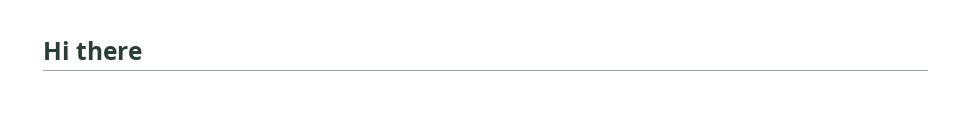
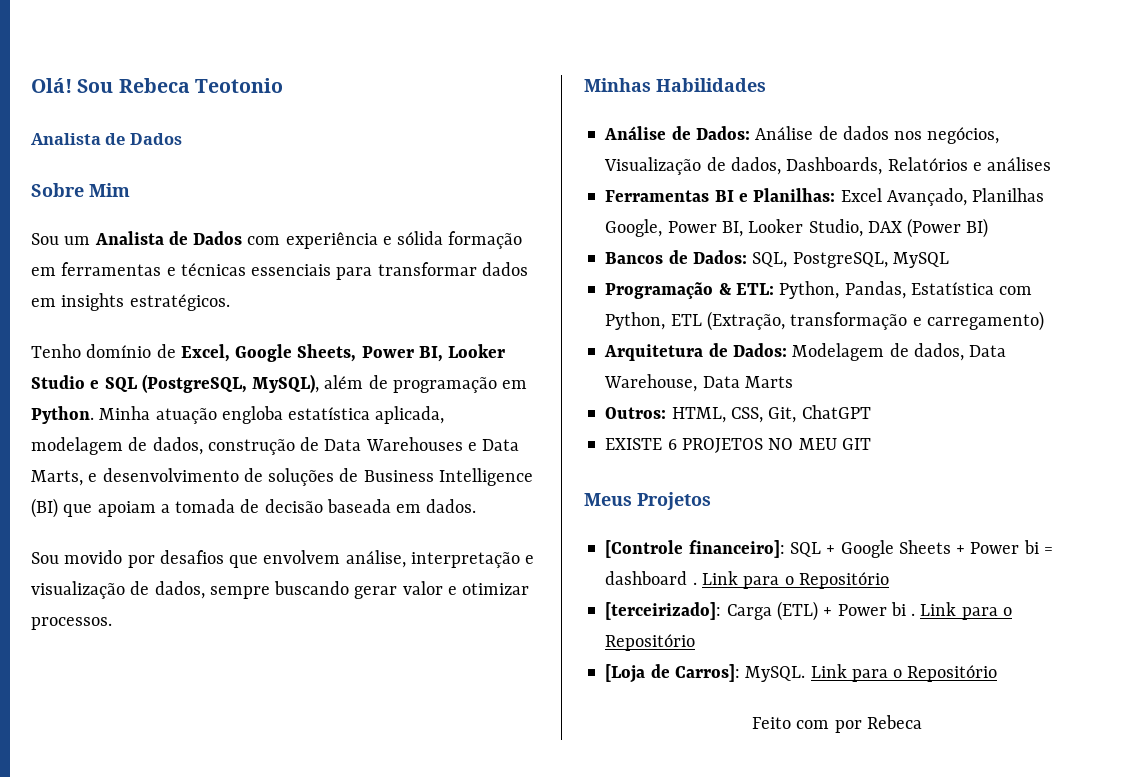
[43,41,142,60] Hi there -> [31,78,283,93] [31,133,182,145] [31,183,130,197] [31,231,523,249] [31,262,528,280] [31,293,230,311] [31,344,506,362] [31,374,528,393] [31,406,445,424] [31,437,520,455] [31,468,533,486] [31,498,477,518] [31,550,535,568] [31,581,530,599] [31,617,112,630] [584,78,766,92] [604,126,1000,144] [604,157,1052,175] [605,188,1045,206] [605,218,989,238] [605,250,949,268] [605,281,1033,299] [605,311,1044,331] [604,343,1007,361] [604,374,793,392] [605,405,871,423] [605,438,871,453] [584,492,711,510] [605,540,1053,558] [605,571,889,589] [605,601,1012,621] [605,634,696,651] [605,664,998,683] [752,715,922,733] Olá! Sou Rebeca Teotonio // Analista de Dados // Sobre Mim // Sou um Analista de Dados com experiência e sólida formação em ferramentas e técnicas essenciais para transformar dados em insights estratégicos. // Tenho domínio de Excel, Google Sheets, Power BI, Looker Studio e SQL (PostgreSQL, MySQL), além de programação em Python. Minha atuação engloba estatística aplicada, modelagem de dados, construção de Data Warehouses e Data Marts, e desenvolvimento de soluções de Business Intelligence (BI) que apoiam a tomada de decisão baseada em dados. // Sou movido por desafios que envolvem análise, interpretação e visualização de dados, sempre buscando gerar valor e otimizar processos. // Minhas Habilidades // Análise de Dados: Análise de dados nos negócios, Visualização de dados, Dashboards, Relatórios e análises // Ferramentas BI e Planilhas: Excel Avançado, Planilhas Google, Power BI, Looker Studio, DAX (Power BI) // Bancos de Dados: SQL, PostgreSQL, MySQL // Programação & ETL: Python, Pandas, Estatística com Python, ETL (Extração, transformação e carregamento) // Arquitetura de Dados: Modelagem de dados, Data Warehouse, Data Marts // Outros: HTML, CSS, Git, ChatGPT // EXISTE 6 PROJETOS NO MEU GIT // Meus Projetos // [Controle financeiro]: SQL + Google Sheets + Power bi = dashboard . Link para o Repositório // [terceirizado]: Carga (ETL) + Power bi . Link para o Repositório // [Loja de Carros]: MySQL. Link para o Repositório // Feito com por Rebeca

